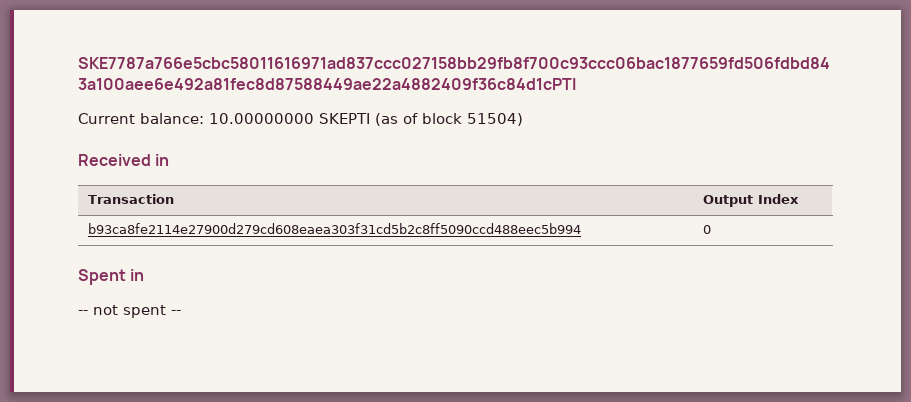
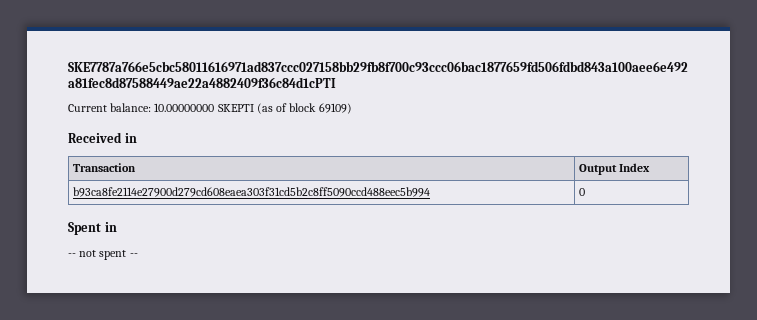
[467,113,523,126] 51504) -> [318,103,352,114] 69109)

